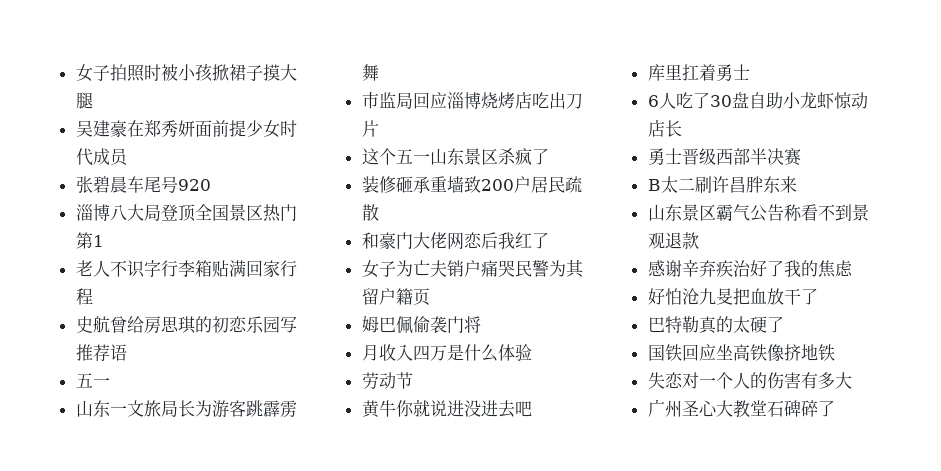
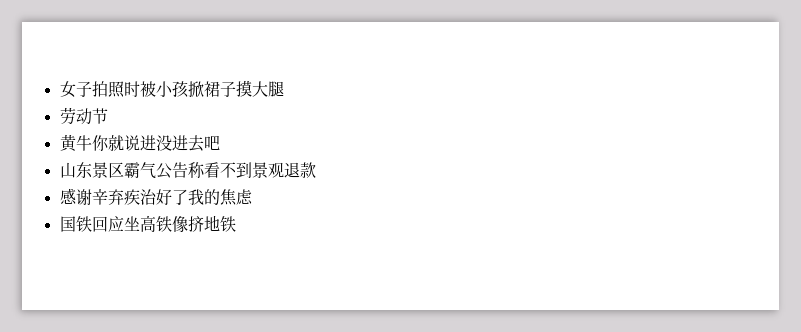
[75,120,297,138] [75,148,129,166] [75,176,211,193] [75,204,297,222] [75,232,104,249] [75,260,297,278] [75,288,93,305] [75,316,297,334] [75,344,127,362] [75,373,110,388] [75,400,297,418] [361,64,379,81] [361,92,583,109] [361,120,379,137] [361,148,549,165] [361,176,583,193] [361,204,379,221] [361,232,549,250] [361,259,584,278] [361,288,430,306] [361,315,481,334] [361,344,532,362] // 吴建豪在郑秀妍面前提少女时代成员 // 张碧晨车尾号920 // 淄博八大局登顶全国景区热门第1 // 老人不识字行李箱贴满回家行程 // 史航曾给房思琪的初恋乐园写推荐语 // 五一 // 山东一文旅局长为游客跳霹雳舞 // 市监局回应淄博烧烤店吃出刀片 // 这个五一山东景区杀疯了 // 装修砸承重墙致200户居民疏散 // 和豪门大佬网恋后我红了 // 女子为亡夫销户痛哭民警为其留户籍页 // 姆巴佩偷袭门将 // 月收入四万是什么体验 -> (284, 89) none
[647,64,750,82] [647,92,868,109] [647,120,682,137] [647,148,801,166] [647,176,797,193] // 库里扛着勇士 // 6人吃了30盘自助小龙虾惊动店长 // 勇士晋级西部半决赛 // B太二刷许昌胖东来 -> (220, 142) none
[647,288,818,305] [647,316,784,334] // 好怕沧九旻把血放干了 // 巴特勒真的太硬了 -> (253, 197) none
[647,372,852,389] [647,399,835,418] // 失恋对一个人的伤害有多大 // 广州圣心大教堂石碑碎了 -> (236, 224) none

